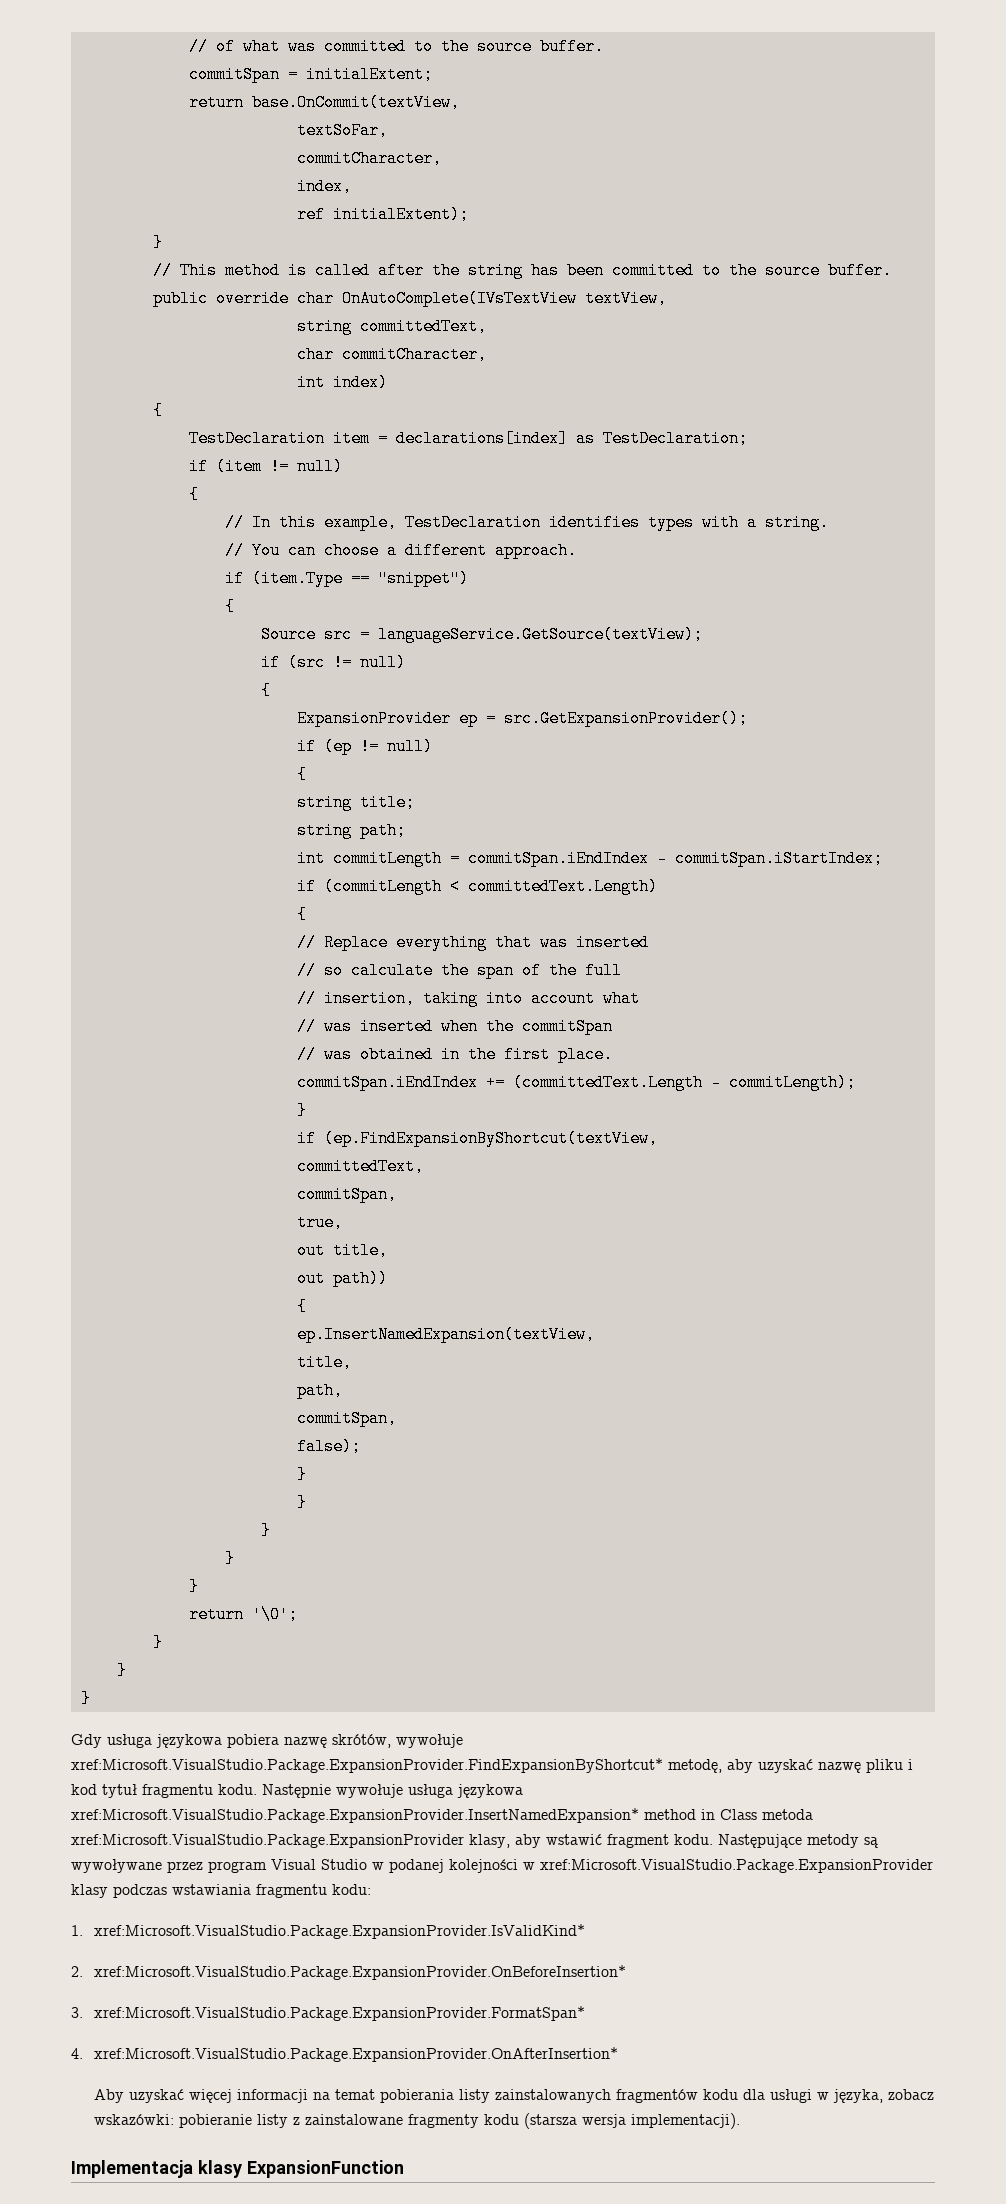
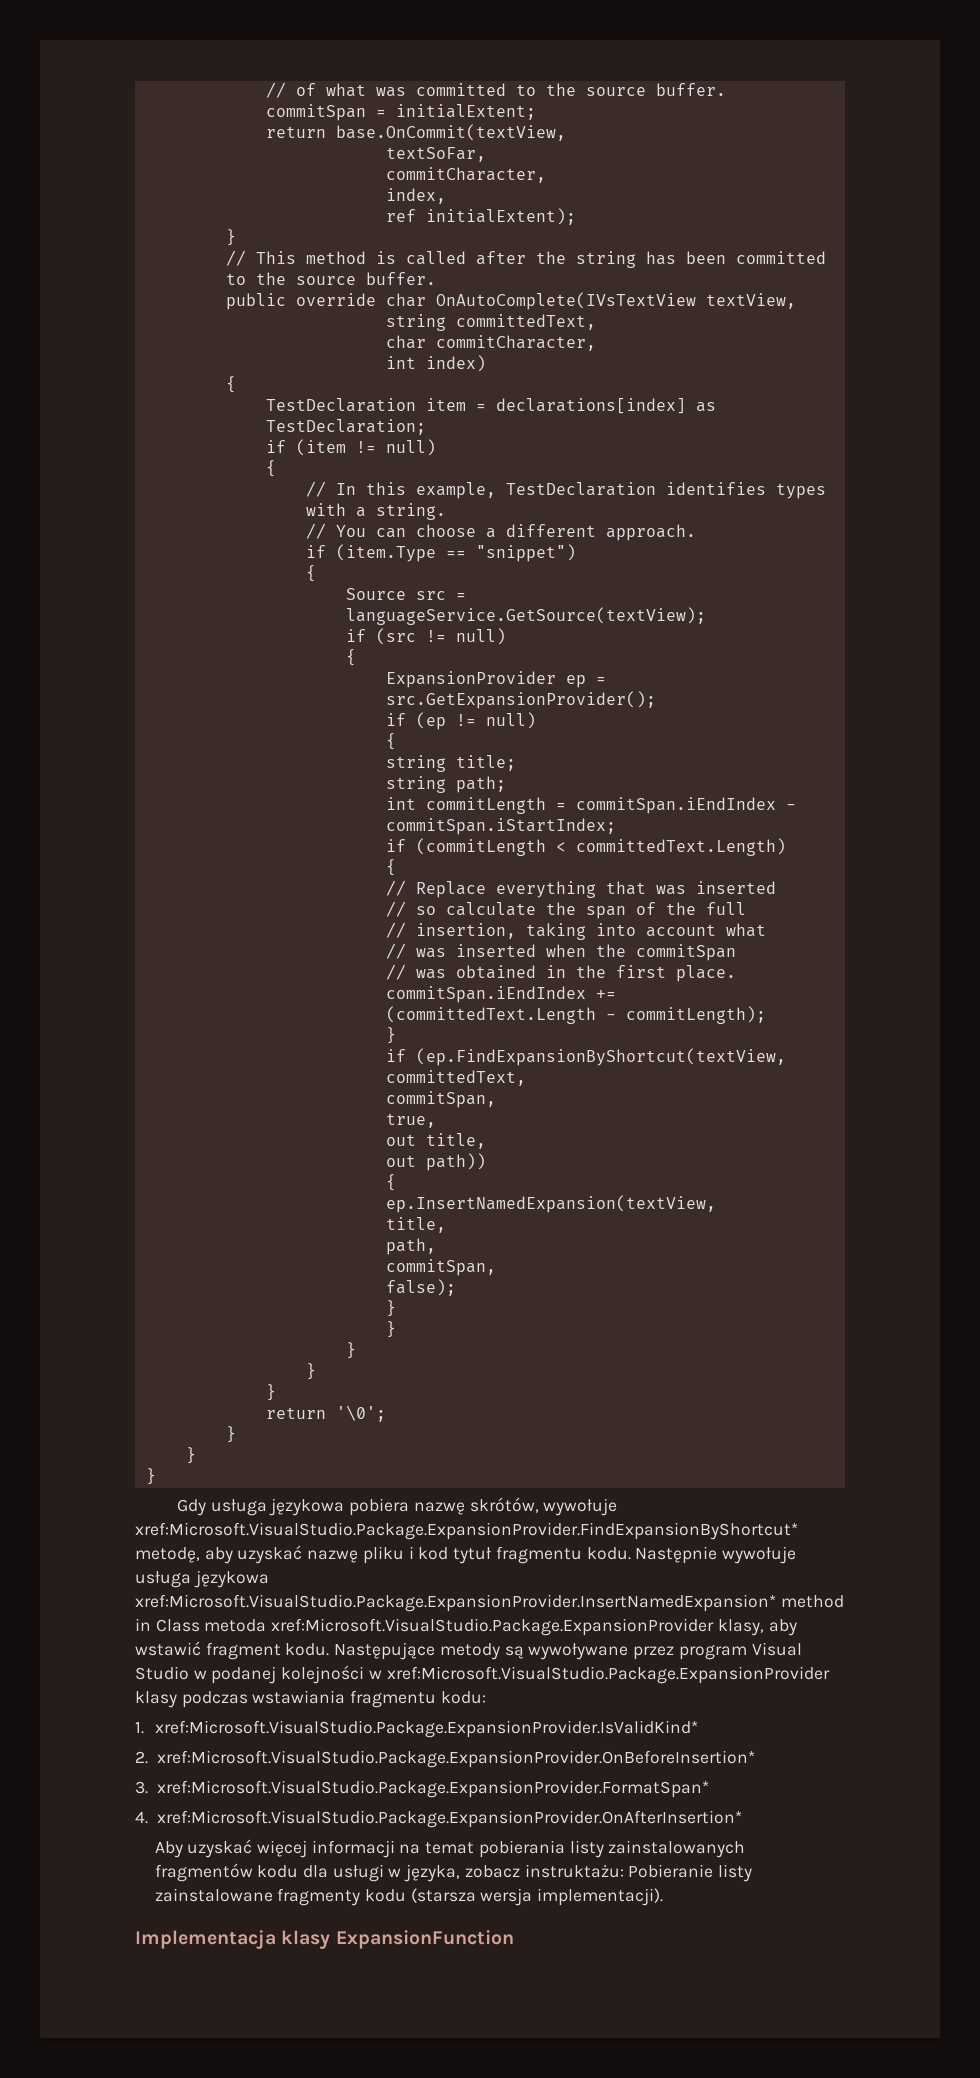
[94,2114,301,2128] wskazówki: pobieranie listy z -> [524,1864,753,1882] instruktażu: Pobieranie listy

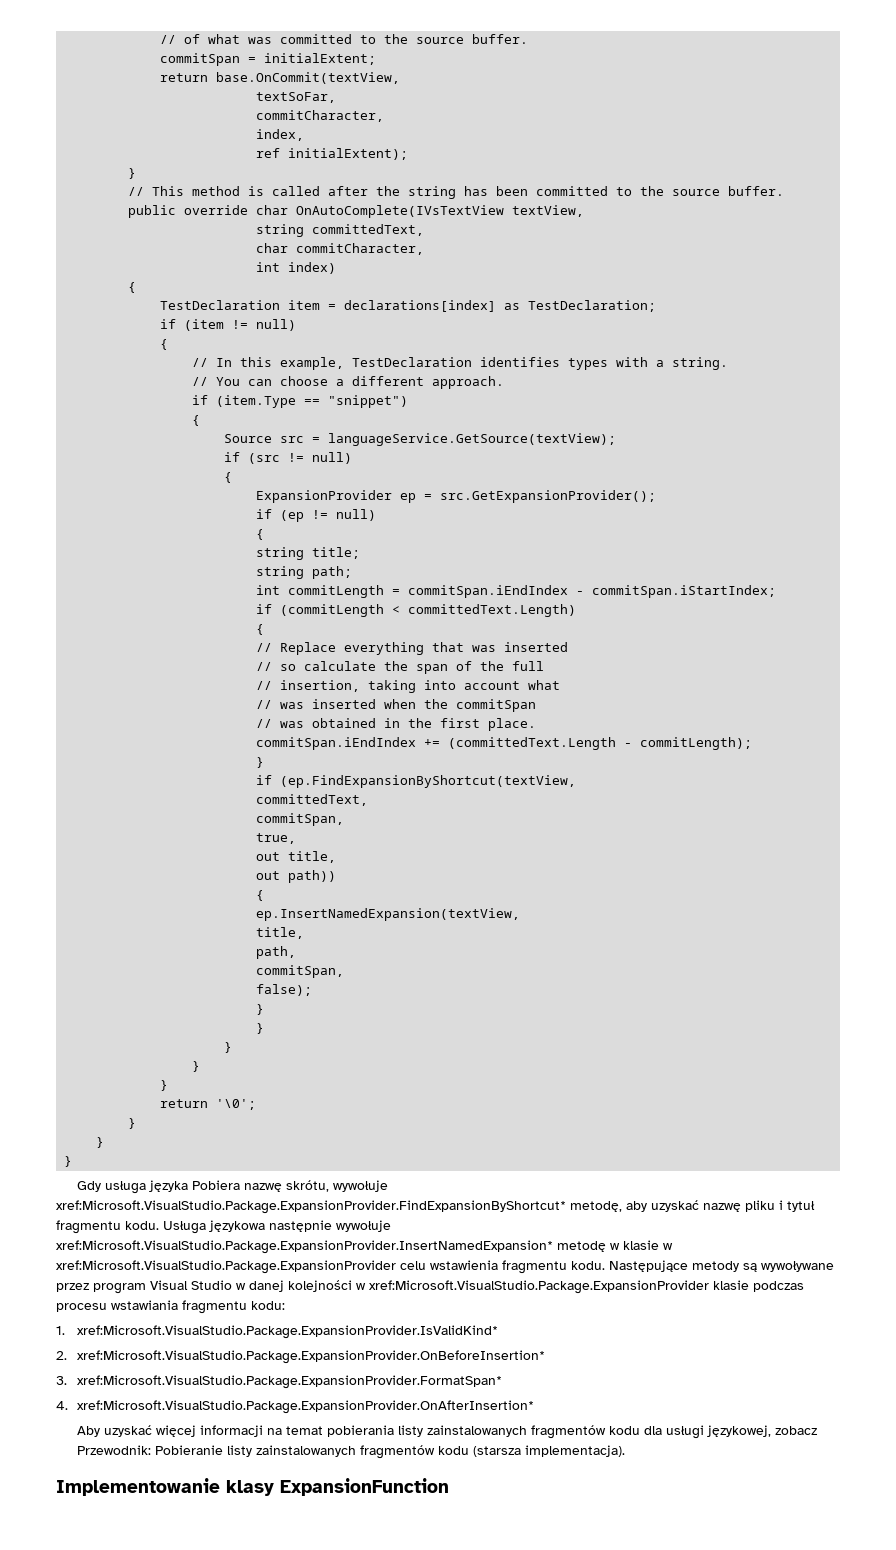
[269,1497,539,1516] językowa pobiera nazwę skrótów, -> [149,1180,330,1192] języka Pobiera nazwę skrótu,
[418,1547,449,1560] kod -> (783, 1205) none
[635,1546,796,1564] [135,1570,269,1588] [135,1594,844,1612] [135,1618,797,1636] [135,1641,281,1660] Następnie wywołuje usługa językowa xref:Microsoft.VisualStudio.Package.ExpansionProvider.InsertNamedExpansion* method in Class metoda xref:Microsoft.VisualStudio.Package.ExpansionProvider klasy, aby wstawić fragment -> [163,1220,391,1234] [56,1240,673,1254] [56,1260,567,1274] Usługa językowa następnie wywołuje xref:Microsoft.VisualStudio.Package.ExpansionProvider.InsertNamedExpansion* metodę w klasie w xref:Microsoft.VisualStudio.Package.ExpansionProvider celu wstawienia fragmentu
[211,1666,277,1684] podanej -> [249,1280,284,1292] danej
[135,1691,248,1708] klasy podczas -> [713,1280,804,1292] [56,1303,107,1312] klasie podczas procesu
[388,1864,753,1882] [154,1888,664,1906] [135,1930,276,1949] w języka, zobacz instruktażu: Pobieranie listy zainstalowane fragmenty kodu (starsza wersja implementacji). // Implementacja -> [707,1425,819,1437] [77,1445,626,1459] [56,1478,220,1496] językowej, zobacz Przewodnik: Pobieranie listy zainstalowanych fragmentów kodu (starsza implementacja). // Implementowanie

